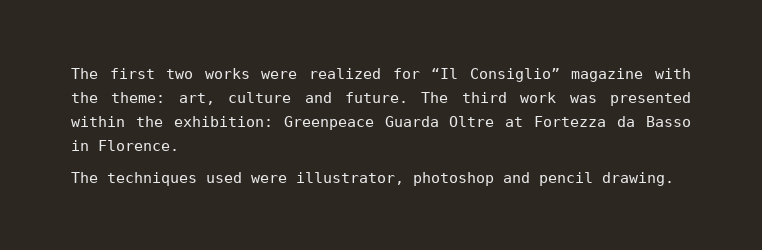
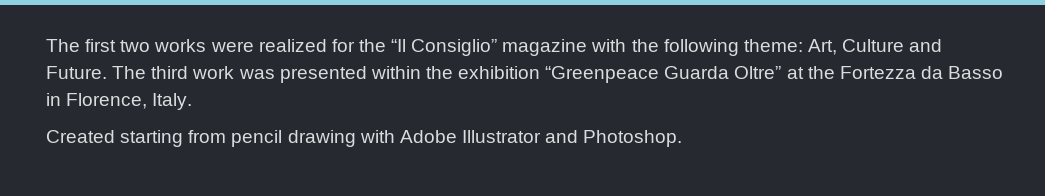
(420, 73) none -> [358,39,386,52] the
[111,92,408,105] theme: art, culture and future. -> [663,39,943,56] [46,66,107,79] following theme: Art, Culture and Future.
[173,116,692,130] [71,140,179,151] [71,172,674,186] exhibition: Greenpeace Guarda Oltre at Fortezza da Basso in Florence. // The techniques used were illustrator, photoshop and pencil drawing. -> [458,66,1004,83] [46,93,193,110] [46,130,683,147] exhibition “Greenpeace Guarda Oltre” at the Fortezza da Basso in Florence, Italy. // Created starting from pencil drawing with Adobe Illustrator and Photoshop.

